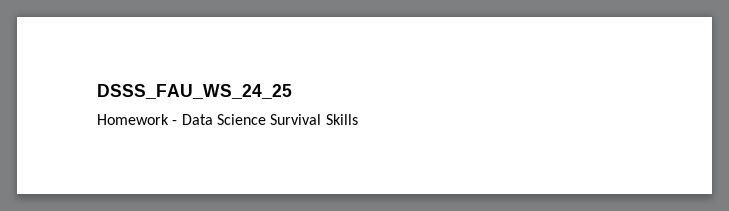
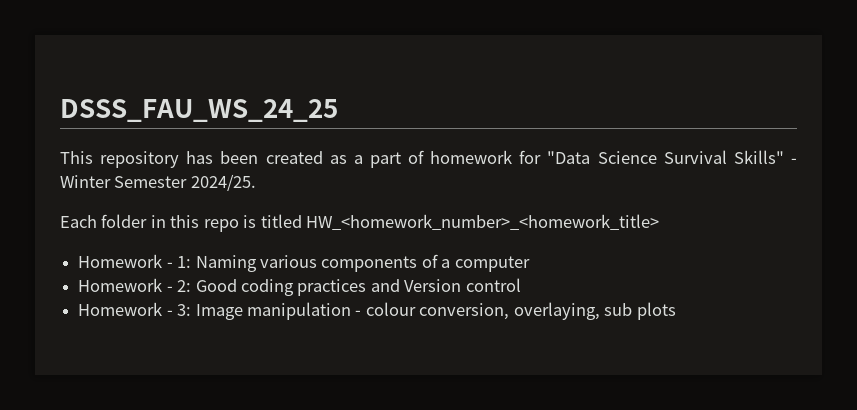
[97,114,358,125] Homework - Data Science Survival Skills -> [60,150,797,168] [60,174,256,191] [60,214,660,232] [78,254,530,272] [78,278,521,296] [78,302,676,320] This repository has been created as a part of homework for "Data Science Survival Skills" - Winter Semester 2024/25. // Each folder in this repo is titled HW_<homework_number>_<homework_title> // Homework - 1: Naming various components of a computer // Homework - 2: Good coding practices and Version control // Homework - 3: Image manipulation - colour conversion, overlaying, sub plots

